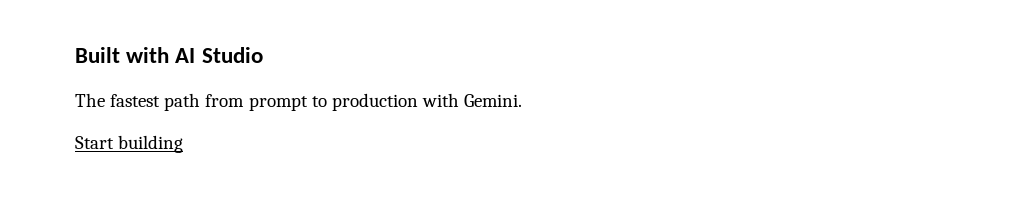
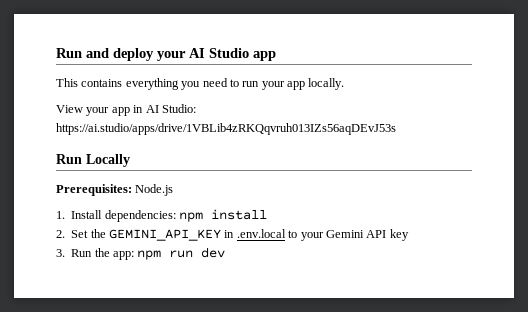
[75,47,263,63] [75,93,523,111] [75,135,184,153] Built with AI Studio // The fastest path from prompt to production with Gemini. // Start building -> [56,48,276,61] [56,78,345,90] [56,104,196,116] [56,123,396,135] [56,154,130,167] [56,184,174,196] [56,209,267,222] [56,229,409,241] [56,247,226,260] Run and deploy your AI Studio app // This contains everything you need to run your app locally. // View your app in AI Studio: https://ai.studio/apps/drive/1VBLib4zRKQqvruh013IZs56aqDEvJ53s // Run Locally // Prerequisites: Node.js // 1. Install dependencies: npm install // 2. Set the GEMINI_API_KEY in .env.local to your Gemini API key // 3. Run the app: npm run dev

